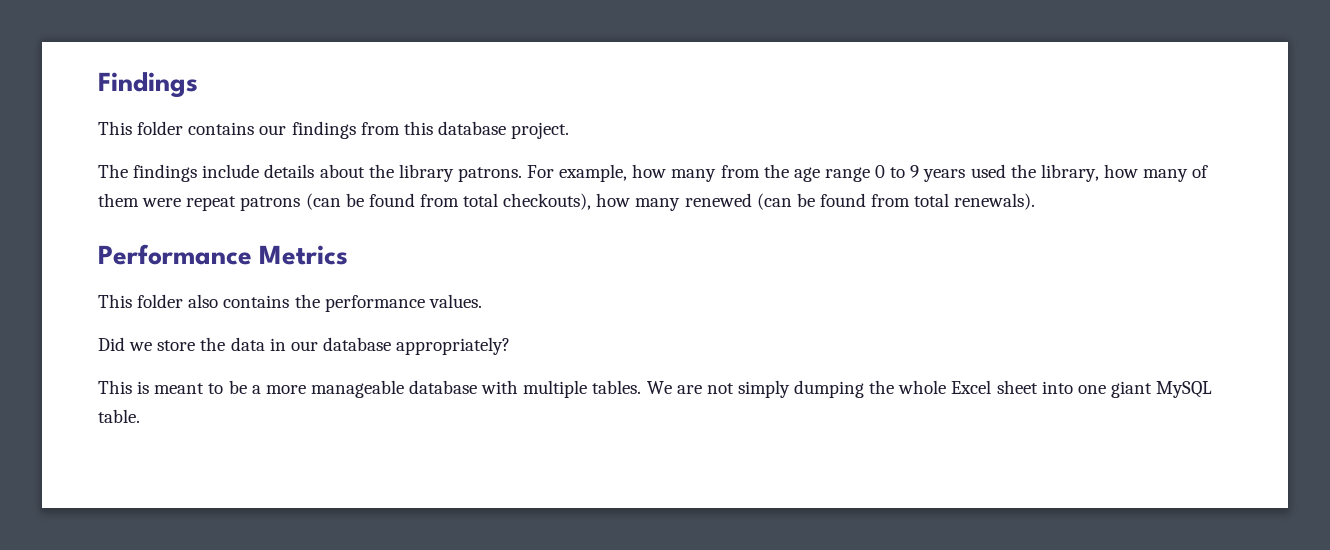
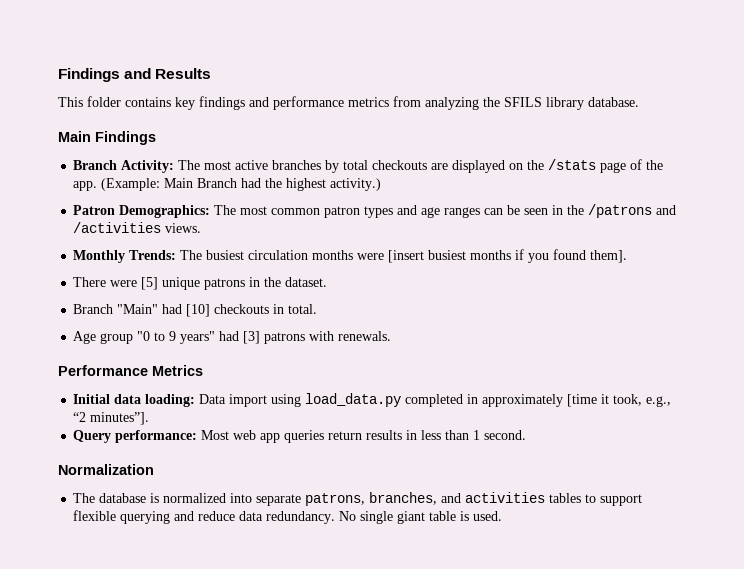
[98,72,198,98] Findings -> [58,68,212,82] Findings and Results
[259,121,570,139] [98,164,1209,182] [98,193,1036,211] [98,244,349,265] [98,294,482,312] [98,337,511,355] [98,380,1213,398] [98,409,140,423] our findings from this database project. // The findings include details about the library patrons. For example, how many from the age range 0 to 9 years used the library, how many of them were repeat patrons (can be found from total checkouts), how many renewed (can be found from total renewals). // Performance Metrics // This folder also contains the performance values. // Did we store the data in our database appropriately? // This is meant to be a more manageable database with multiple tables. We are not simply dumping the whole Excel sheet into one giant MySQL table. -> [175,96,639,110] [58,131,156,145] [73,159,664,173] [73,178,382,191] [73,204,677,218] [73,222,202,233] [73,249,628,263] [73,277,328,290] [73,304,318,317] [73,331,392,344] [58,365,203,376] [73,393,672,407] [73,412,150,425] [73,430,527,443] [58,464,154,475] [73,492,643,506] [73,510,503,524] key findings and performance metrics from analyzing the SFILS library database. // Main Findings // Branch Activity: The most active branches by total checkouts are displayed on the /stats page of the app. (Example: Main Branch had the highest activity.) // Patron Demographics: The most common patron types and age ranges can be seen in the /patrons and /activities views. // Monthly Trends: The busiest circulation months were [insert busiest months if you found them]. // There were [5] unique patrons in the dataset. // Branch "Main" had [10] checkouts in total. // Age group "0 to 9 years" had [3] patrons with renewals. // Performance Metrics // Initial data loading: Data import using load_data.py completed in approximately [time it took, e.g., “2 minutes”]. // Query performance: Most web app queries return results in less than 1 second. // Normalization // The database is normalized into separate patrons, branches, and activities tables to support flexible querying and reduce data redundancy. No single giant table is used.

